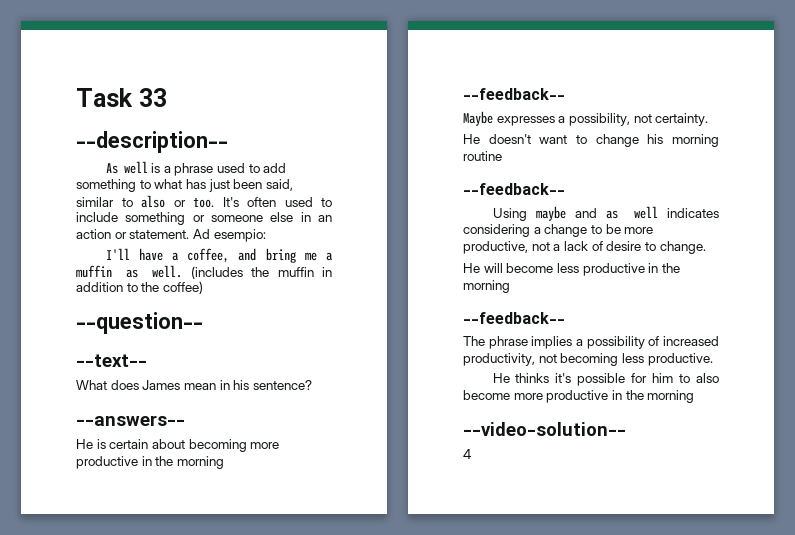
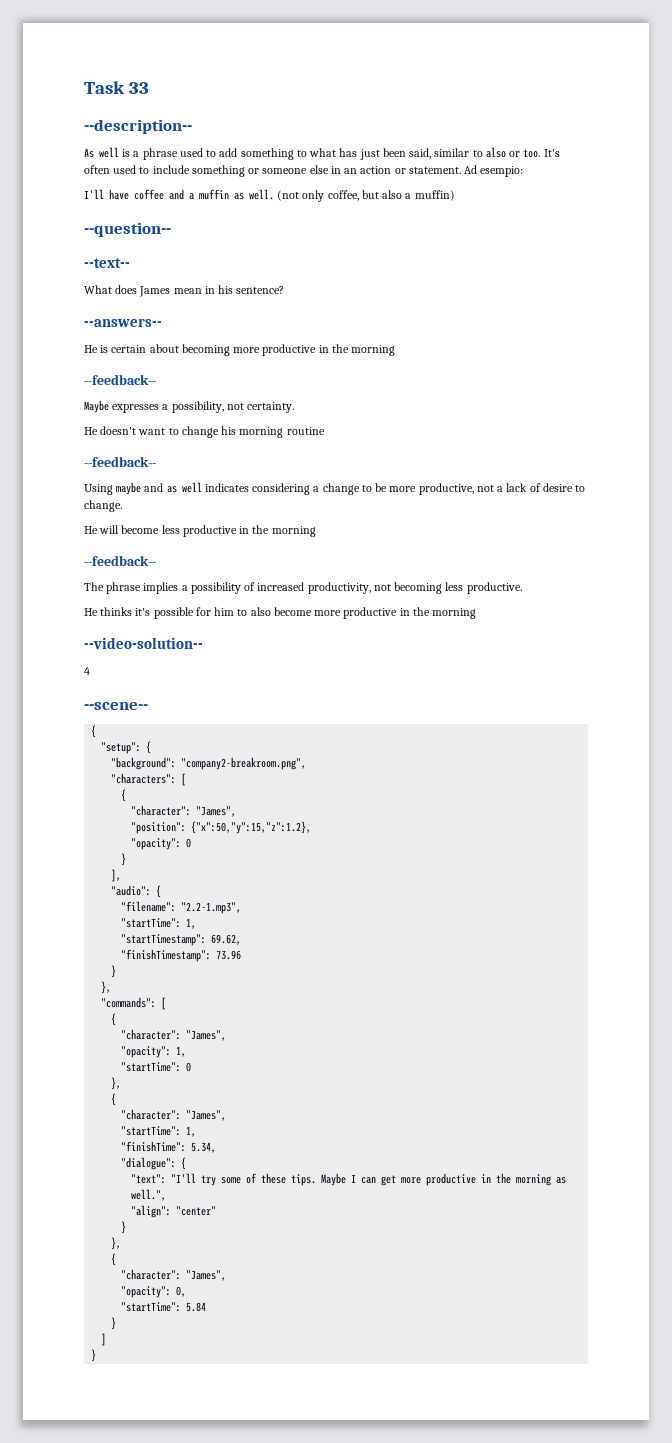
[171,248,334,263] [76,265,332,279] [76,281,203,294] a coffee, and bring me a muffin as well. (includes the muffin in addition to the coffee) -> [134,189,455,202] coffee and a muffin as well. (not only coffee, but also a muffin)
(471, 454) none -> [84,702,148,710] [91,725,97,738] [101,741,152,754] [111,757,307,770] [111,773,187,786] [121,789,127,802] [131,805,237,817] [131,821,312,834] [131,838,192,850] [121,853,127,866] [111,869,122,882] [111,885,162,898] [121,901,242,914] [121,918,197,929] [121,934,242,946] [121,949,242,962] [111,965,117,978] [101,981,112,994] [101,997,167,1010] [111,1013,117,1026] [121,1029,227,1041] [121,1046,187,1058] [121,1062,192,1072] [111,1077,122,1090] [111,1093,117,1106] [121,1109,227,1121] [121,1126,197,1137] [121,1141,217,1153] [121,1157,187,1170] [131,1173,567,1186] [131,1189,167,1201] [131,1205,217,1218] [121,1221,127,1234] [111,1237,122,1250] [111,1253,117,1266] [121,1269,227,1281] [121,1286,187,1298] [121,1302,207,1312] [111,1317,117,1330] [101,1333,107,1346] [91,1349,97,1362] // --scene-- // { // "setup": { // "background": "company2-breakroom.png", // "characters": [ // { // "character": "James", // "position": {"x":50,"y":15,"z":1.2}, // "opacity": 0 // } // ], // "audio": { // "filename": "2.2-1.mp3", // "startTime": 1, // "startTimestamp": 69.62, // "finishTimestamp": 73.96 // } // }, // "commands": [ // { // "character": "James", // "opacity": 1, // "startTime": 0 // }, // { // "character": "James", // "startTime": 1, // "finishTime": 5.34, // "dialogue": { // "text": "I'll try some of these tips. Maybe I can get more productive in the morning as well.", // "align": "center" // } // }, // { // "character": "James", // "opacity": 0, // "startTime": 5.84 // } // ] // }

